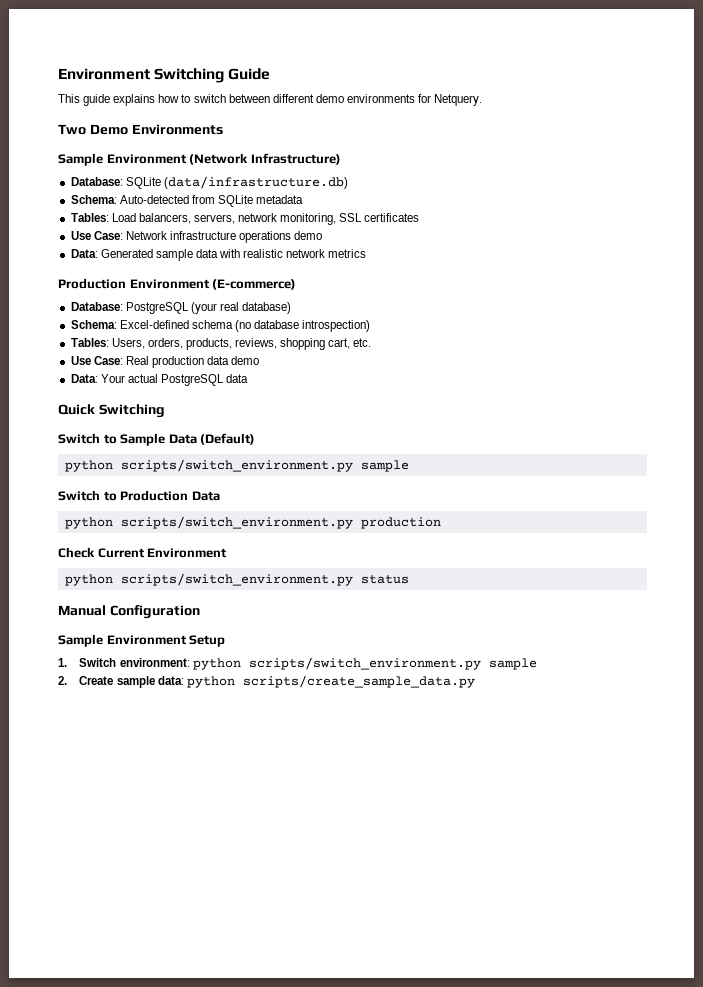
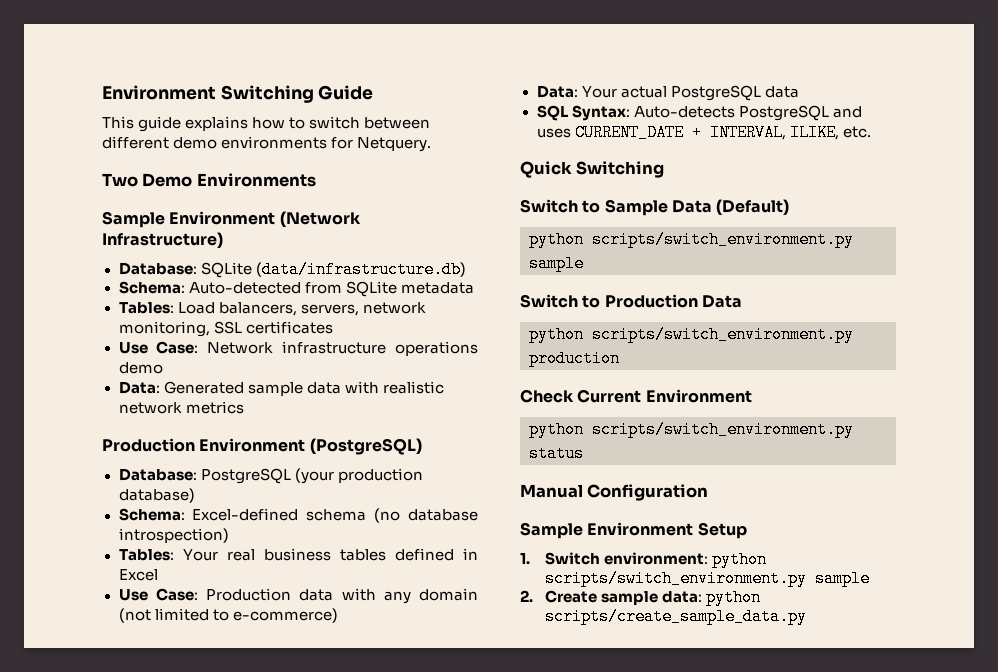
[212,279,297,290] (E-commerce) -> [309,438,422,455] (PostgreSQL)
[219,302,239,311] real -> [337,468,423,483] production
[111,338,372,350] [70,356,260,368] Users, orders, products, reviews, shopping cart, etc. // Use Case: Real production data demo -> [182,548,478,561] [118,569,158,581] [118,588,478,604] [118,608,338,623] Your real business tables defined in Excel // Use Case: Production data with any domain (not limited to e-commerce)
(249, 378) none -> [536,105,862,121] [536,124,871,141] // SQL Syntax: Auto-detects PostgreSQL and uses CURRENT_DATE + INTERVAL, ILIKE, etc.

